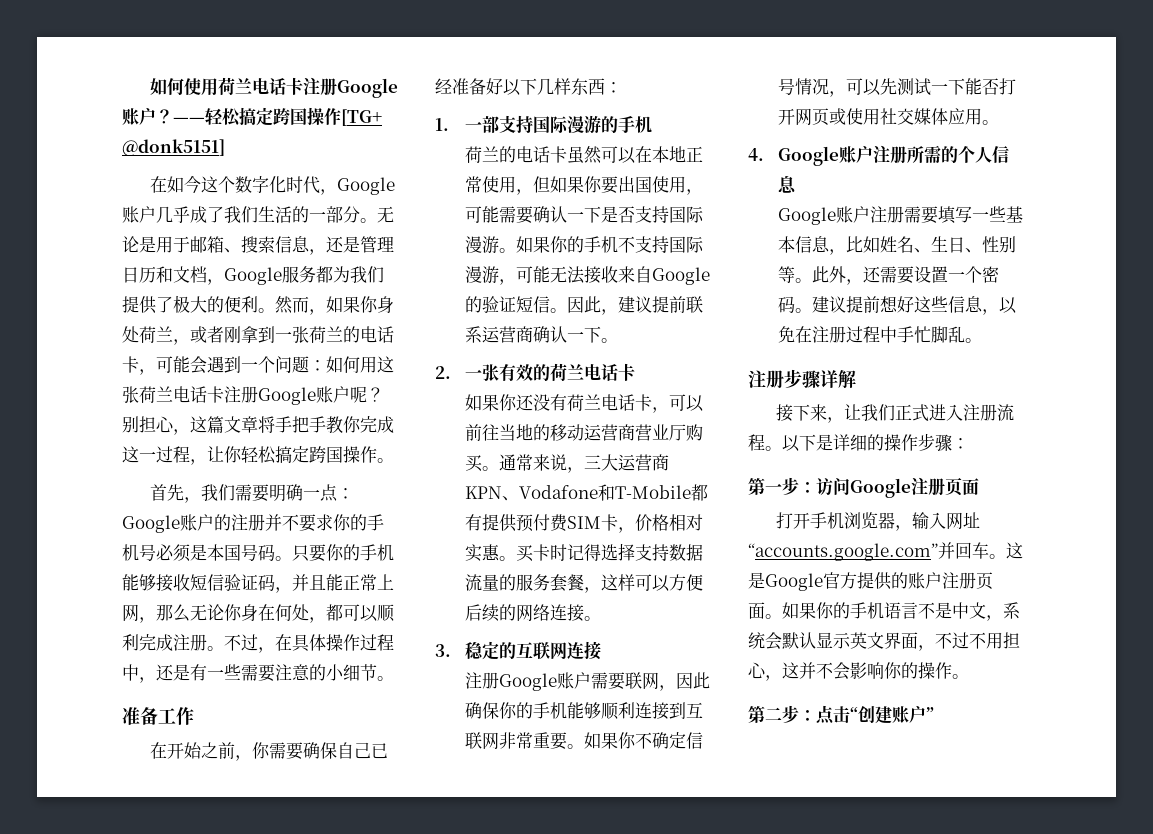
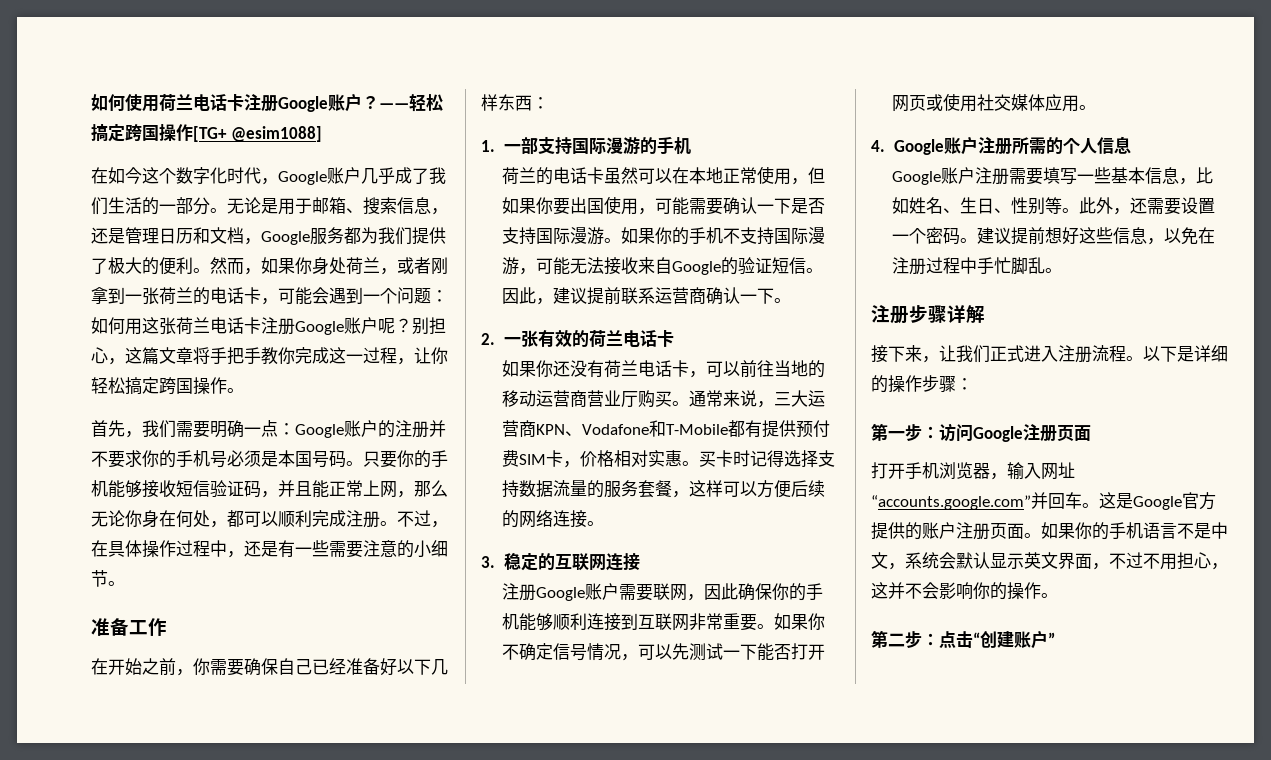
[122,139,225,156] @donk5151] -> [230,126,322,142] @esim1088]

